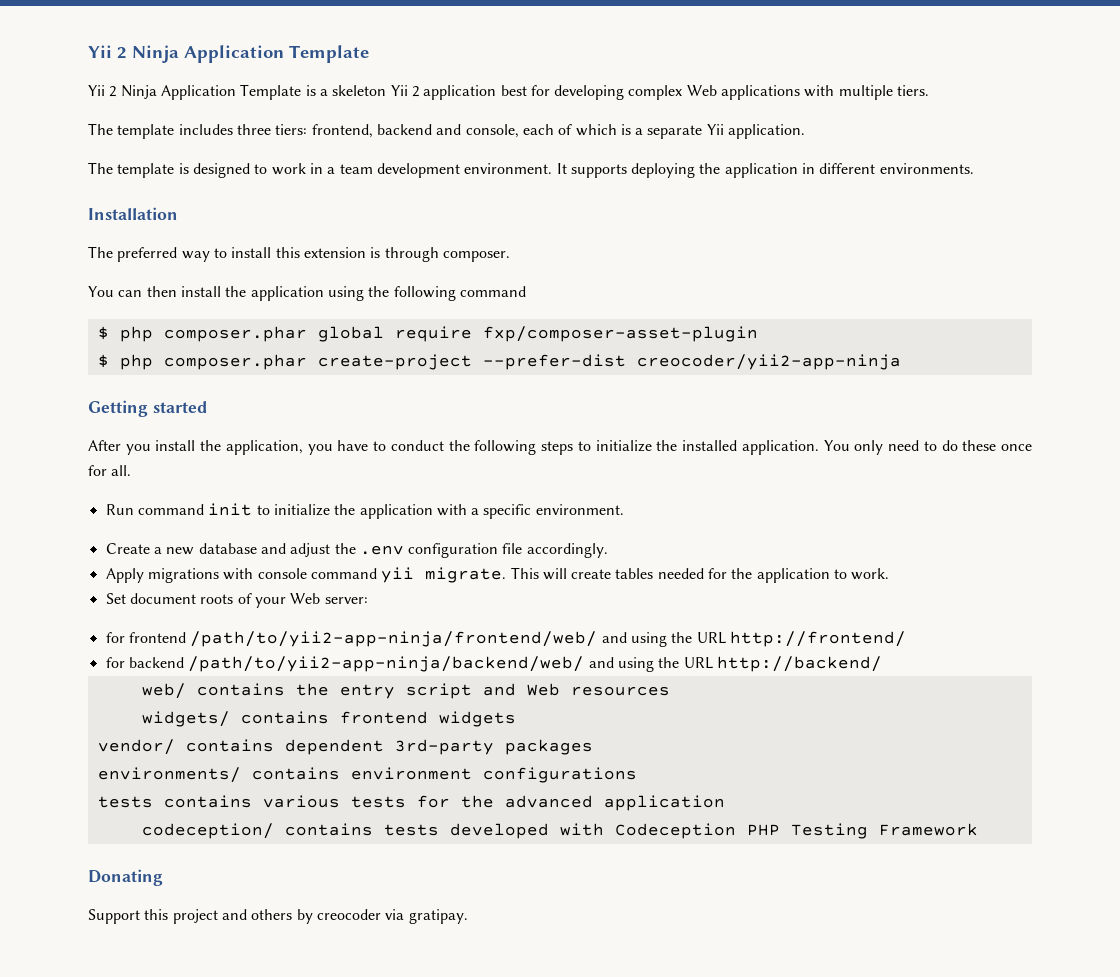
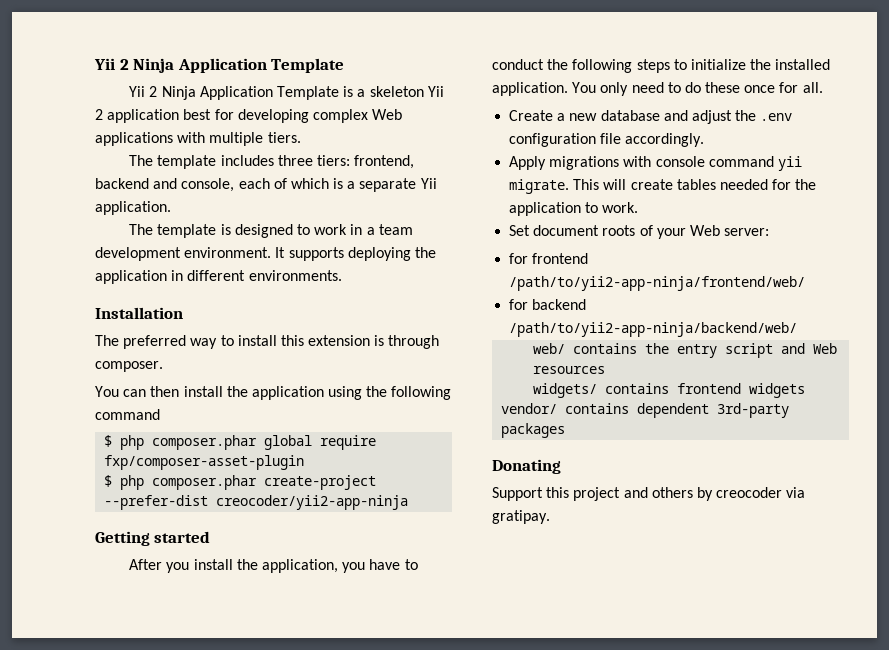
[105,503,624,519] // Run command init to initialize the application with a specific environment. -> (823, 87) none
[601,631,906,647] [105,656,882,672] and using the URL http://frontend/ // for backend /path/to/yii2-app-ninja/backend/web/ and using the URL http://backend/ -> [509,299,587,310] [509,322,798,337] // for backend /path/to/yii2-app-ninja/backend/web/
[97,767,637,783] [97,795,725,811] [141,823,978,839] // environments/ contains environment configurations // tests contains various tests for the advanced application // codeception/ contains tests developed with Codeception PHP Testing Framework -> (566, 430) none

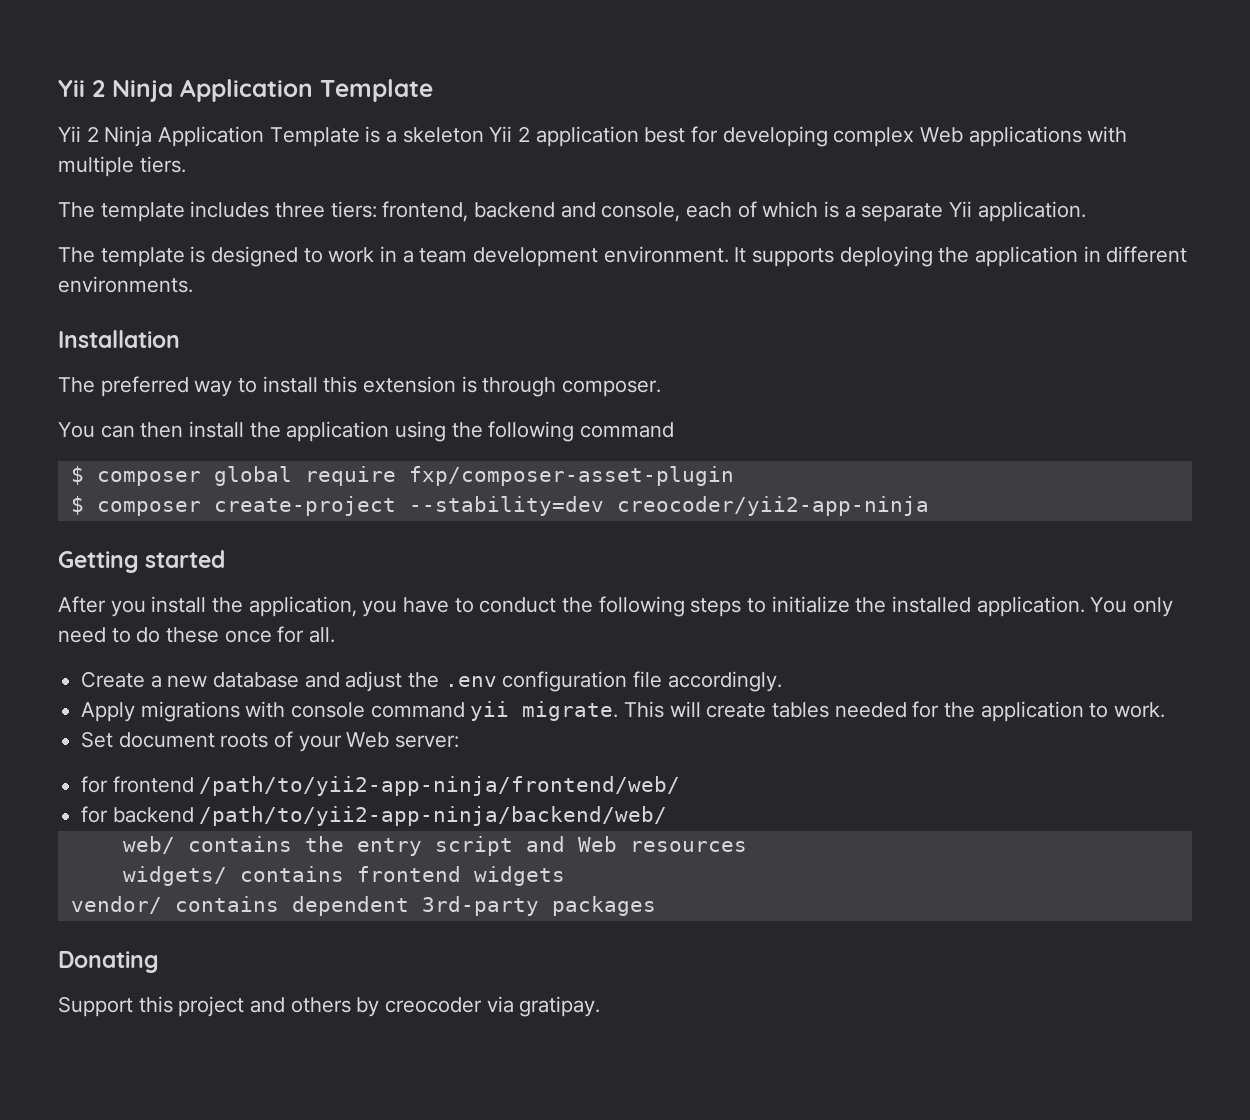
[120,435,258,450] php composer.phar -> [96,471,201,486] composer
[120,475,377,490] [104,495,209,510] php composer.phar create-project --prefer-dist -> [96,496,604,516] composer create-project --stability=dev

